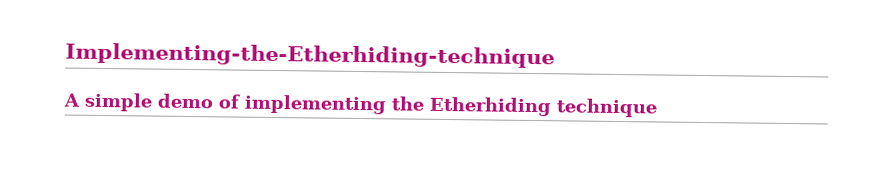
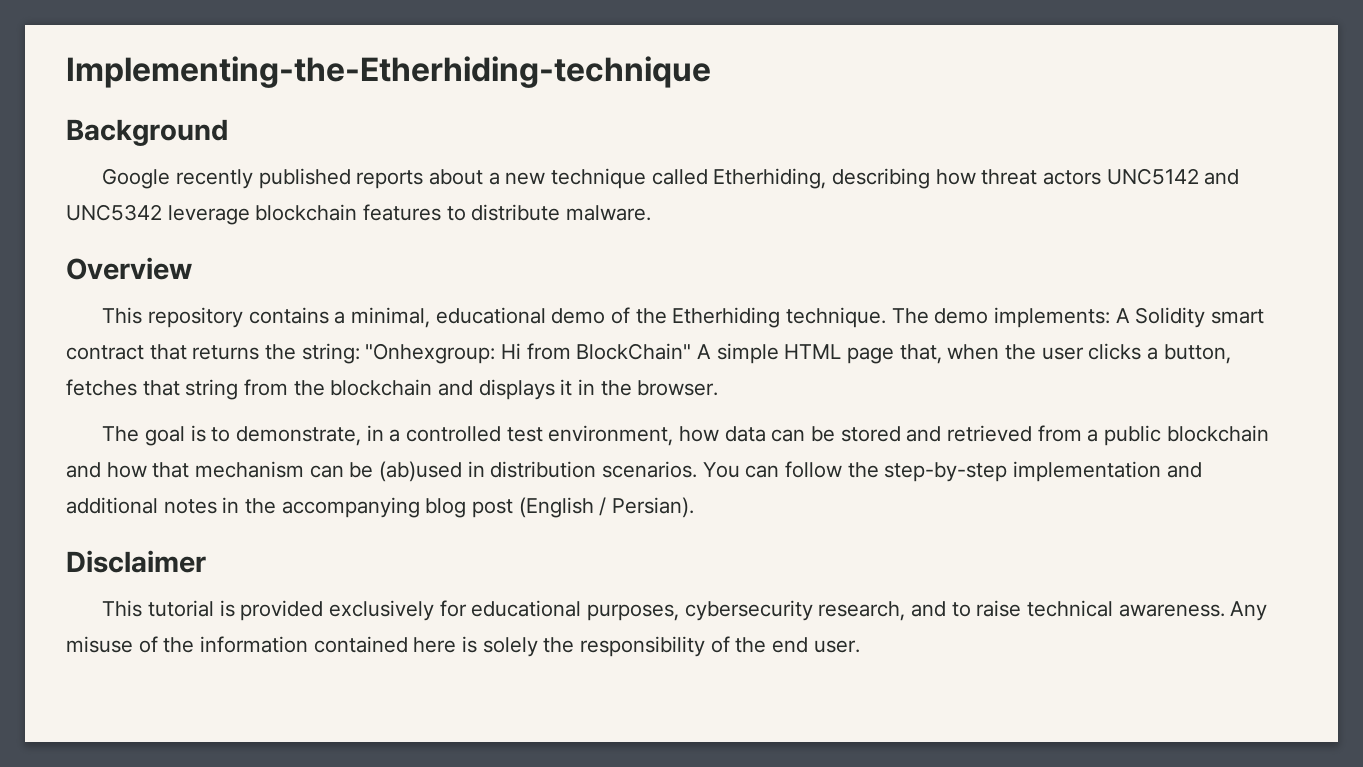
[63,92,657,118] A simple demo of implementing the Etherhiding technique -> [66,119,228,146] [102,168,1240,189] [66,204,652,225] [66,257,192,280] [102,307,1265,328] [66,343,1231,364] [66,379,719,400] [102,425,1269,446] [66,461,1202,482] [66,497,695,518] [66,550,206,573] [102,600,1268,621] [66,636,860,657] Background // Google recently published reports about a new technique called Etherhiding, describing how threat actors UNC5142 and UNC5342 leverage blockchain features to distribute malware. // Overview // This repository contains a minimal, educational demo of the Etherhiding technique. The demo implements: A Solidity smart contract that returns the string: "Onhexgroup: Hi from BlockChain" A simple HTML page that, when the user clicks a button, fetches that string from the blockchain and displays it in the browser. // The goal is to demonstrate, in a controlled test environment, how data can be stored and retrieved from a public blockchain and how that mechanism can be (ab)used in distribution scenarios. You can follow the step-by-step implementation and additional notes in the accompanying blog post (English / Persian). // Disclaimer // This tutorial is provided exclusively for educational purposes, cybersecurity research, and to raise technical awareness. Any misuse of the information contained here is solely the responsibility of the end user.

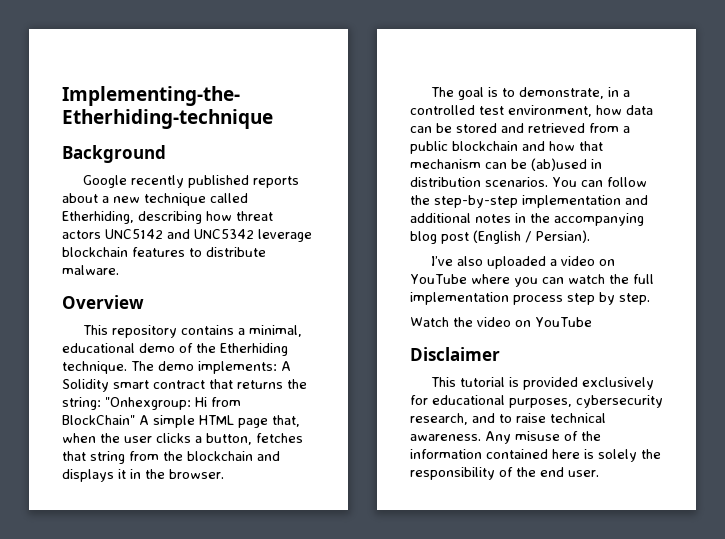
(695, 507) none -> [430,256,615,269] [410,274,654,287] [410,292,650,305] [410,317,592,327] // I’ve also uploaded a video on YouTube where you can watch the full implementation process step by step. // Watch the video on YouTube

